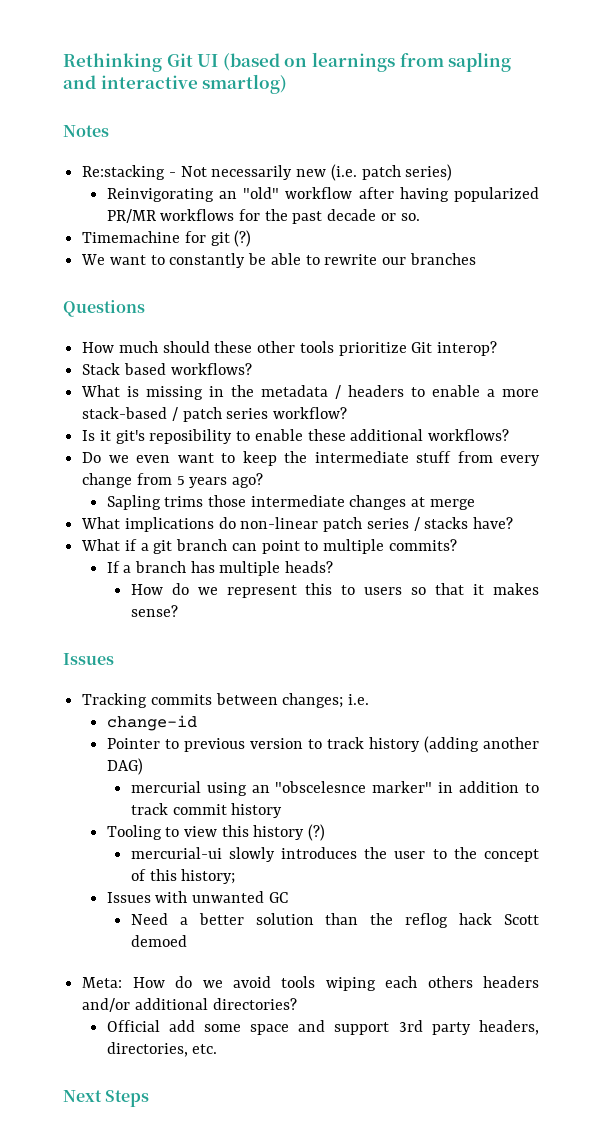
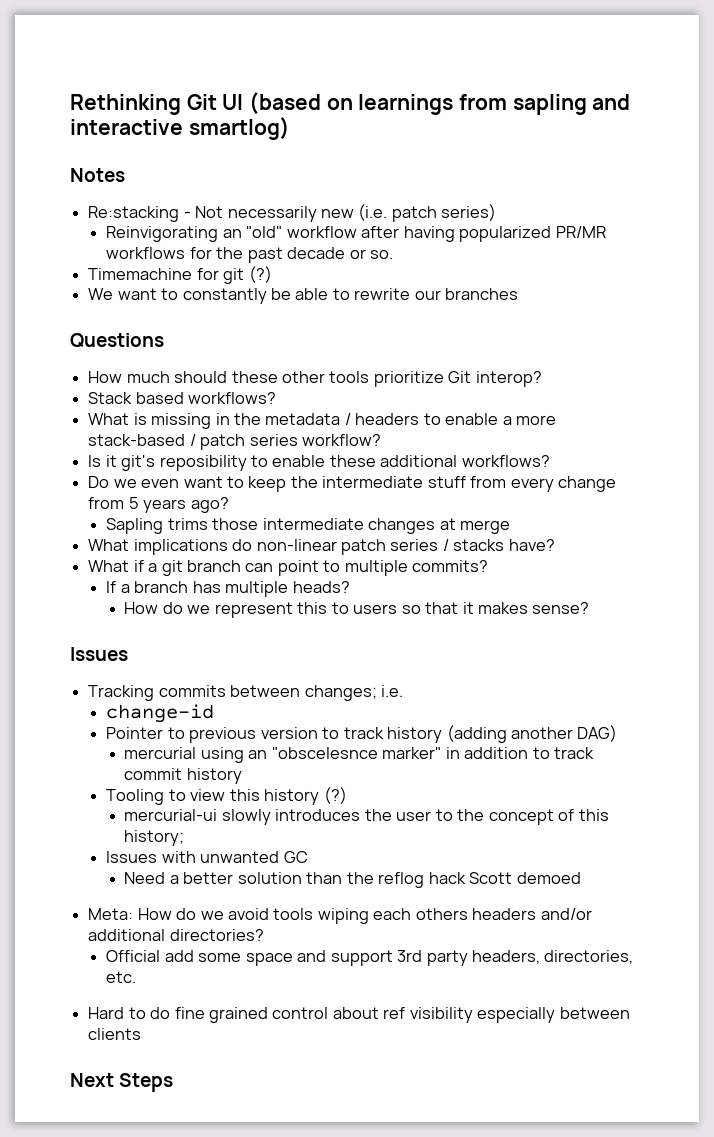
(218, 1049) none -> [88,1007,630,1023] [88,1028,142,1040] // Hard to do fine grained control about ref visibility especially between clients

